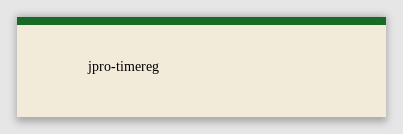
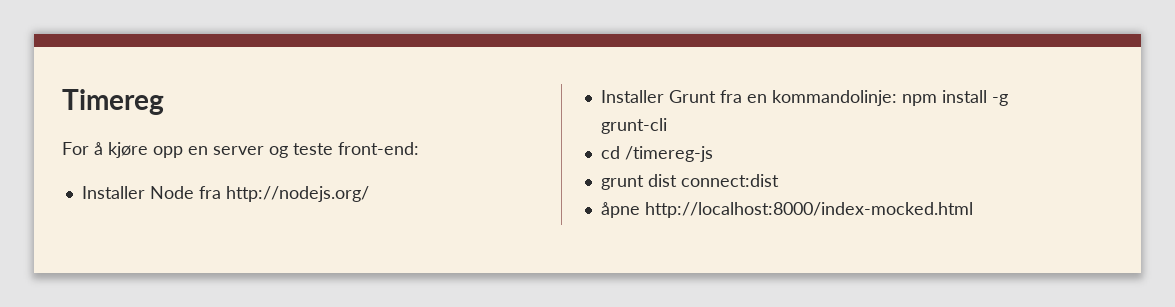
[87,61,159,74] jpro-timereg -> [62,89,164,115] [62,142,419,158] [81,186,369,202] [600,90,1008,106] [600,118,667,134] [600,146,713,162] [600,174,779,190] [600,202,973,218] Timereg // For å kjøre opp en server og teste front-end: // Installer Node fra http://nodejs.org/ // Installer Grunt fra en kommandolinje: npm install -g grunt-cli // cd /timereg-js // grunt dist connect:dist // åpne http://localhost:8000/index-mocked.html

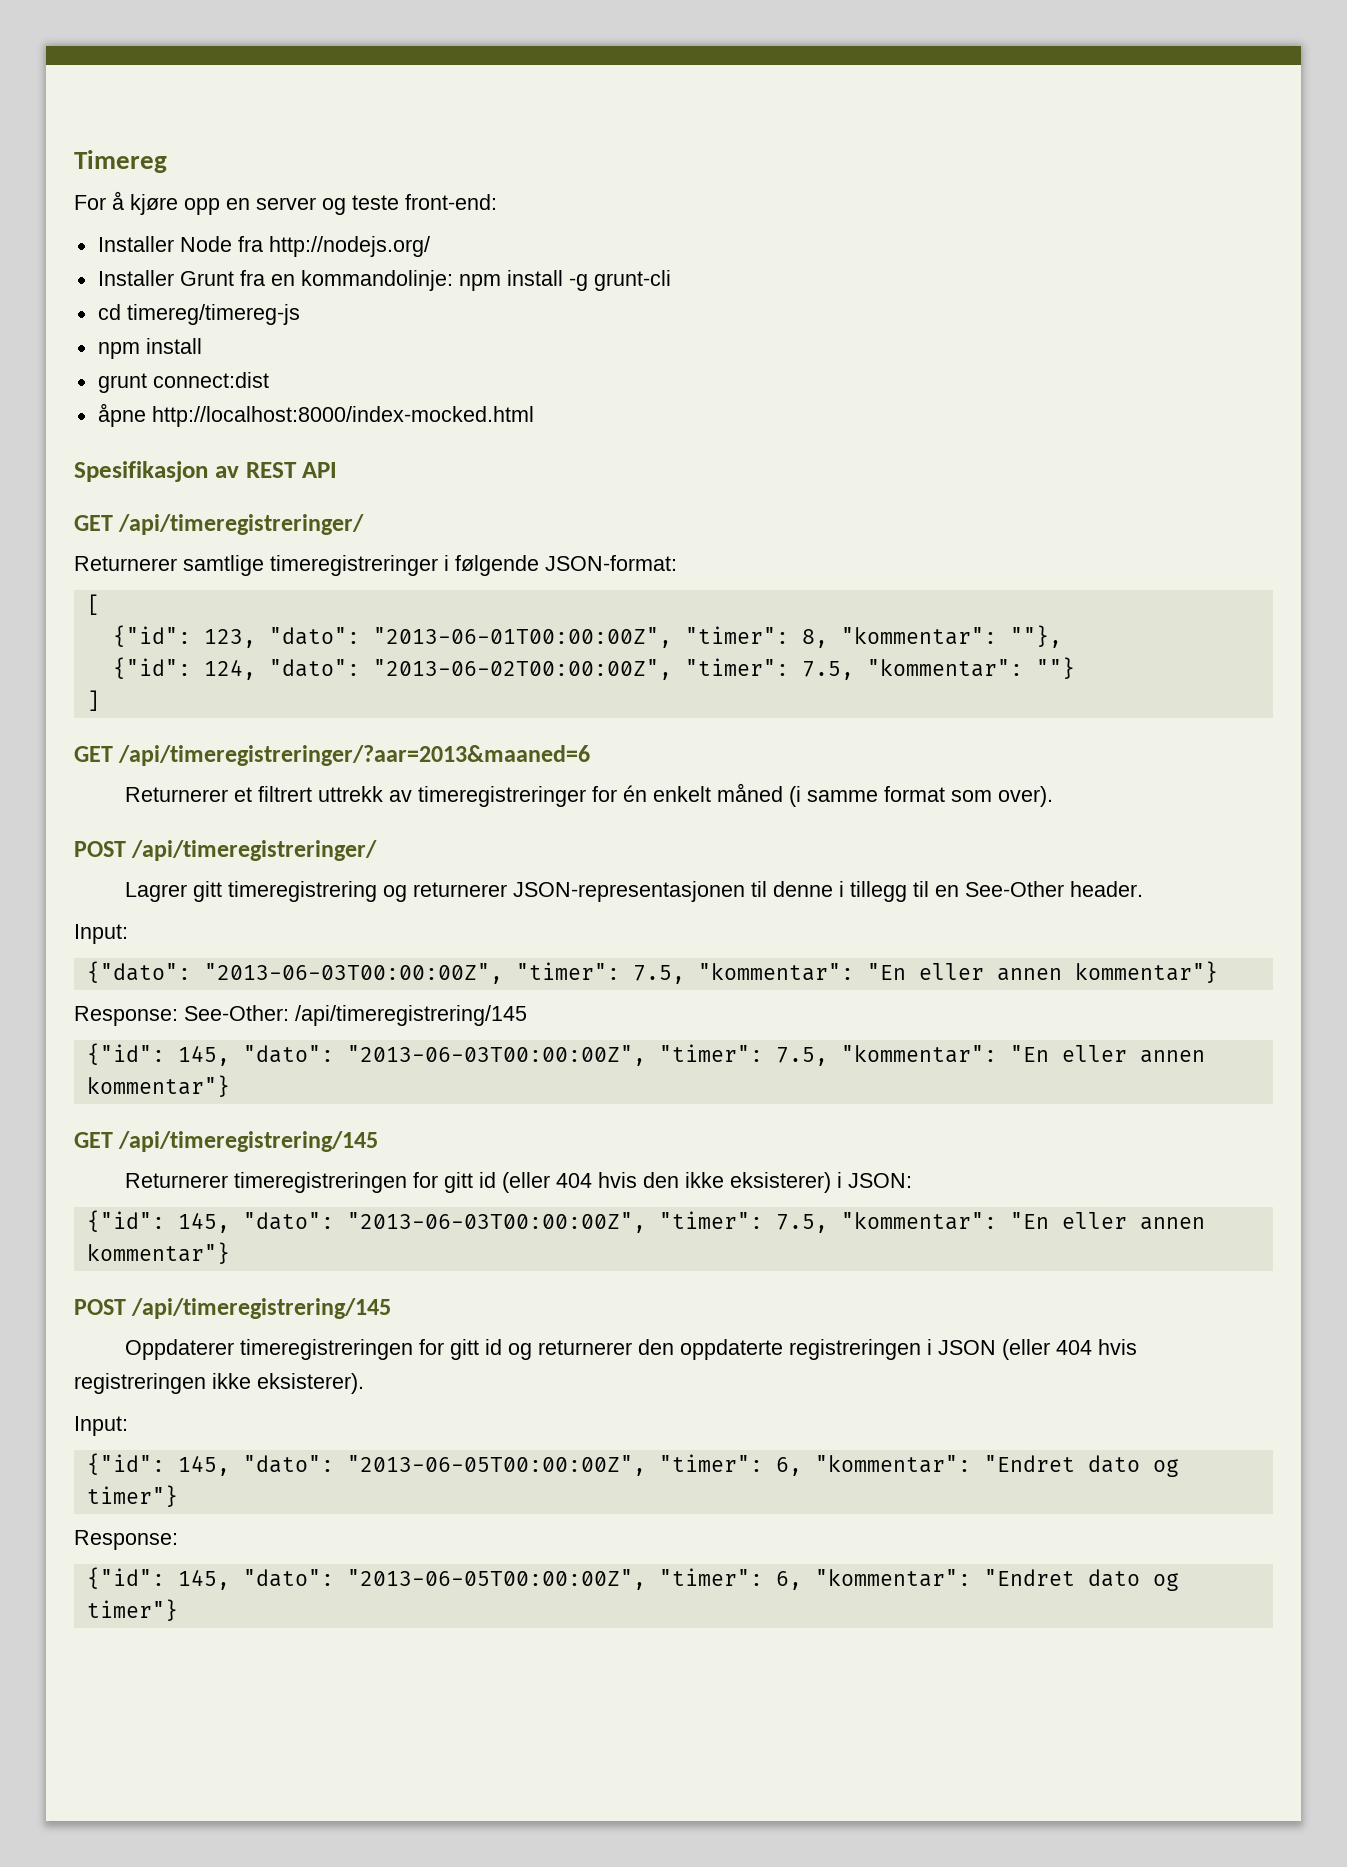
[624,146,713,162] /timereg-js -> [126,304,300,325] [97,338,202,359] timereg/timereg-js // npm install
[647,174,677,187] dist -> (147, 383) none
(973, 210) none -> [74,461,338,482] [74,514,365,535] [74,555,677,576] [86,594,100,615] [112,625,1062,648] [112,657,1075,680] [86,690,100,711] [74,745,591,766] [124,783,1053,807] [74,840,378,861] [124,881,1143,902] [74,924,128,944] [86,961,1218,984] [74,1005,527,1026] [86,1043,1205,1066] [86,1075,230,1097] [74,1131,379,1152] [124,1172,912,1193] [86,1210,1205,1233] [86,1242,230,1264] [74,1298,392,1319] [124,1339,1137,1360] [74,1373,364,1394] [74,1416,128,1436] [86,1453,1179,1477] [86,1485,178,1507] [74,1530,178,1550] [86,1567,1179,1591] [86,1599,178,1621] // Spesifikasjon av REST API // GET /api/timeregistreringer/ // Returnerer samtlige timeregistreringer i følgende JSON-format: // [ // {"id": 123, "dato": "2013-06-01T00:00:00Z", "timer": 8, "kommentar": ""}, // {"id": 124, "dato": "2013-06-02T00:00:00Z", "timer": 7.5, "kommentar": ""} // ] // GET /api/timeregistreringer/?aar=2013&maaned=6 // Returnerer et filtrert uttrekk av timeregistreringer for én enkelt måned (i samme format som over). // POST /api/timeregistreringer/ // Lagrer gitt timeregistrering og returnerer JSON-representasjonen til denne i tillegg til en See-Other header. // Input: // {"dato": "2013-06-03T00:00:00Z", "timer": 7.5, "kommentar": "En eller annen kommentar"} // Response: See-Other: /api/timeregistrering/145 // {"id": 145, "dato": "2013-06-03T00:00:00Z", "timer": 7.5, "kommentar": "En eller annen kommentar"} // GET /api/timeregistrering/145 // Returnerer timeregistreringen for gitt id (eller 404 hvis den ikke eksisterer) i JSON: // {"id": 145, "dato": "2013-06-03T00:00:00Z", "timer": 7.5, "kommentar": "En eller annen kommentar"} // POST /api/timeregistrering/145 // Oppdaterer timeregistreringen for gitt id og returnerer den oppdaterte registreringen i JSON (eller 404 hvis registreringen ikke eksisterer). // Input: // {"id": 145, "dato": "2013-06-05T00:00:00Z", "timer": 6, "kommentar": "Endret dato og timer"} // Response: // {"id": 145, "dato": "2013-06-05T00:00:00Z", "timer": 6, "kommentar": "Endret dato og timer"}

